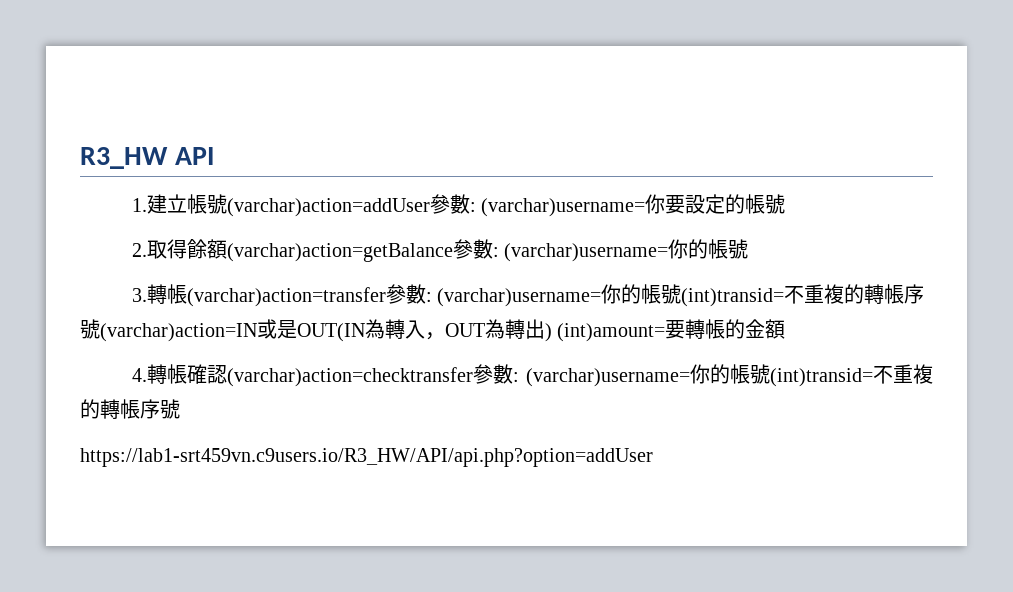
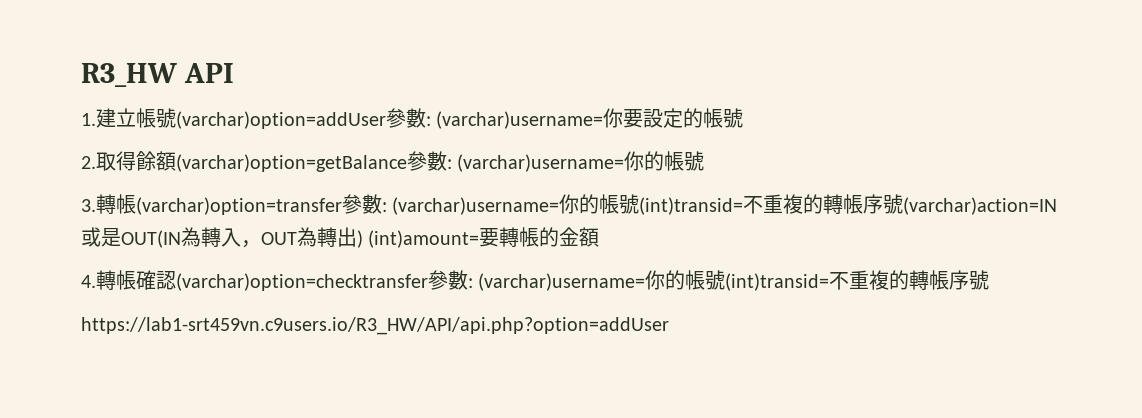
[226,198,430,217] (varchar)action=addUser -> [176,111,386,129] (varchar)option=addUser
[226,243,453,262] (varchar)action=getBalance -> [176,154,407,172] (varchar)option=getBalance
[186,287,386,307] (varchar)action=transfer -> [136,197,342,215] (varchar)option=transfer
[226,367,473,387] (varchar)action=checktransfer -> [176,273,428,291] (varchar)option=checktransfer

